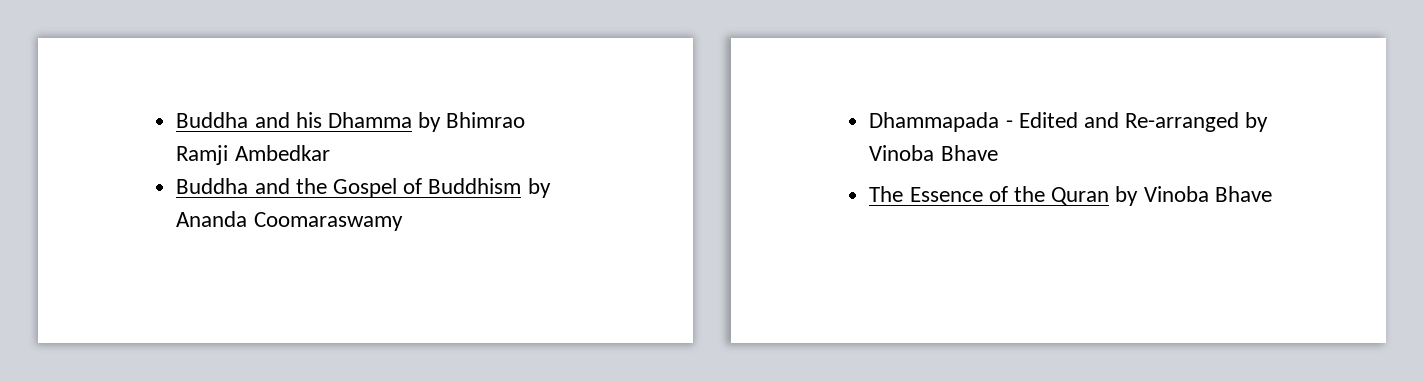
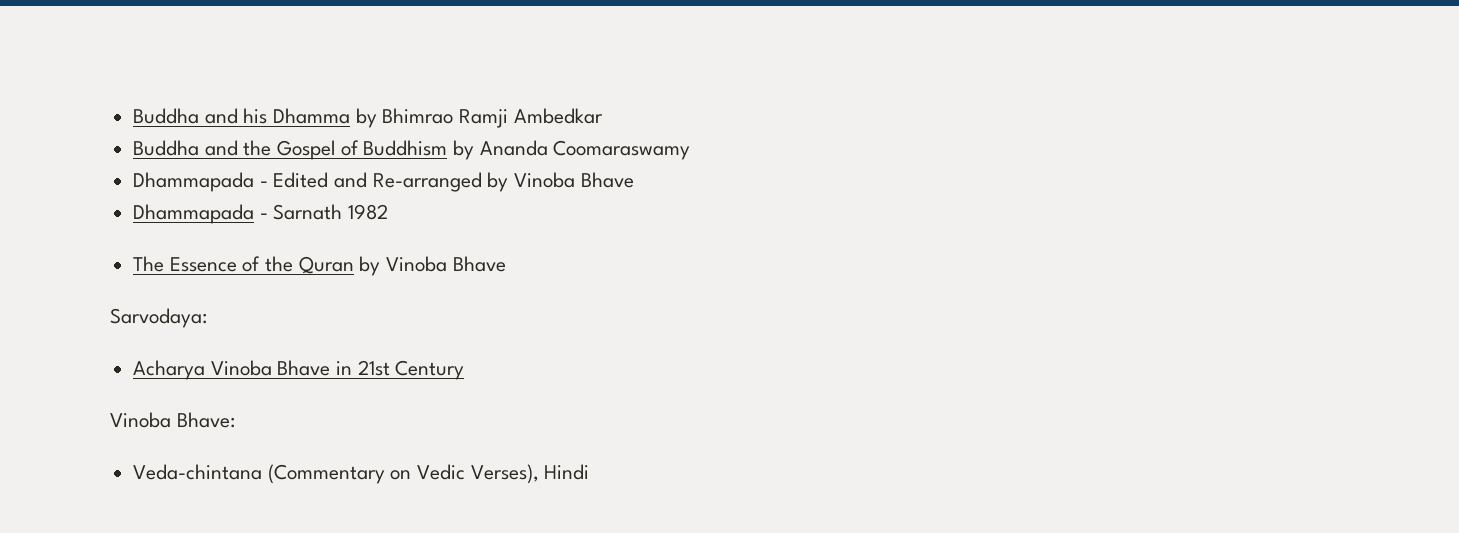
(998, 153) none -> [133,204,389,224] // Dhammapada - Sarnath 1982
(1272, 194) none -> [110,308,207,328] [133,360,465,380] [110,412,235,428] [133,464,590,484] // Sarvodaya: // Acharya Vinoba Bhave in 21st Century // Vinoba Bhave: // Veda-chintana (Commentary on Vedic Verses), Hindi

